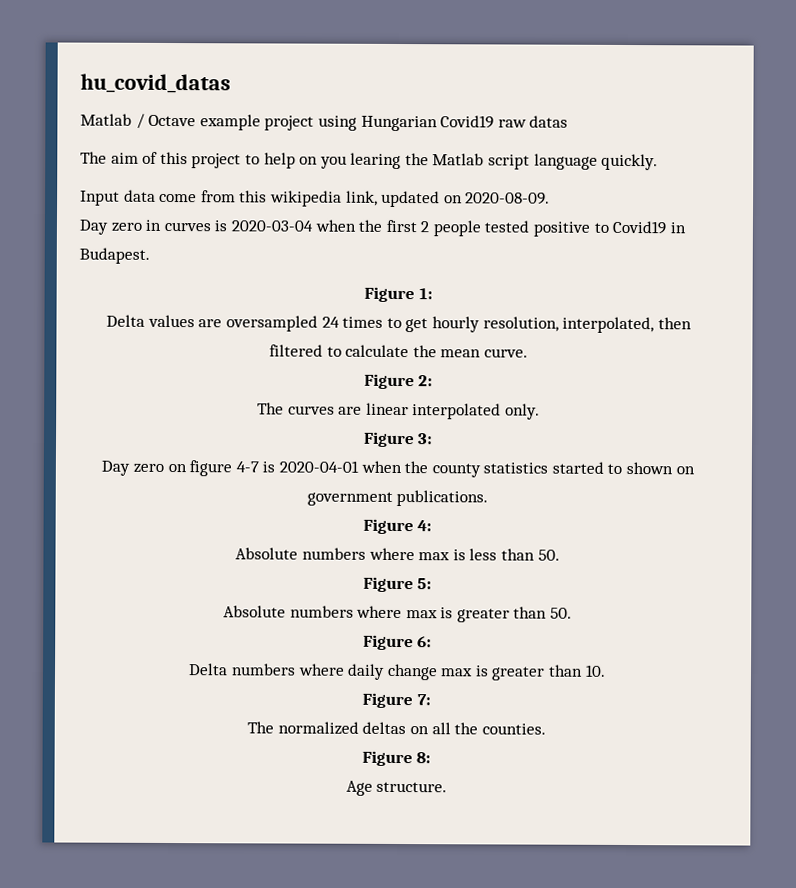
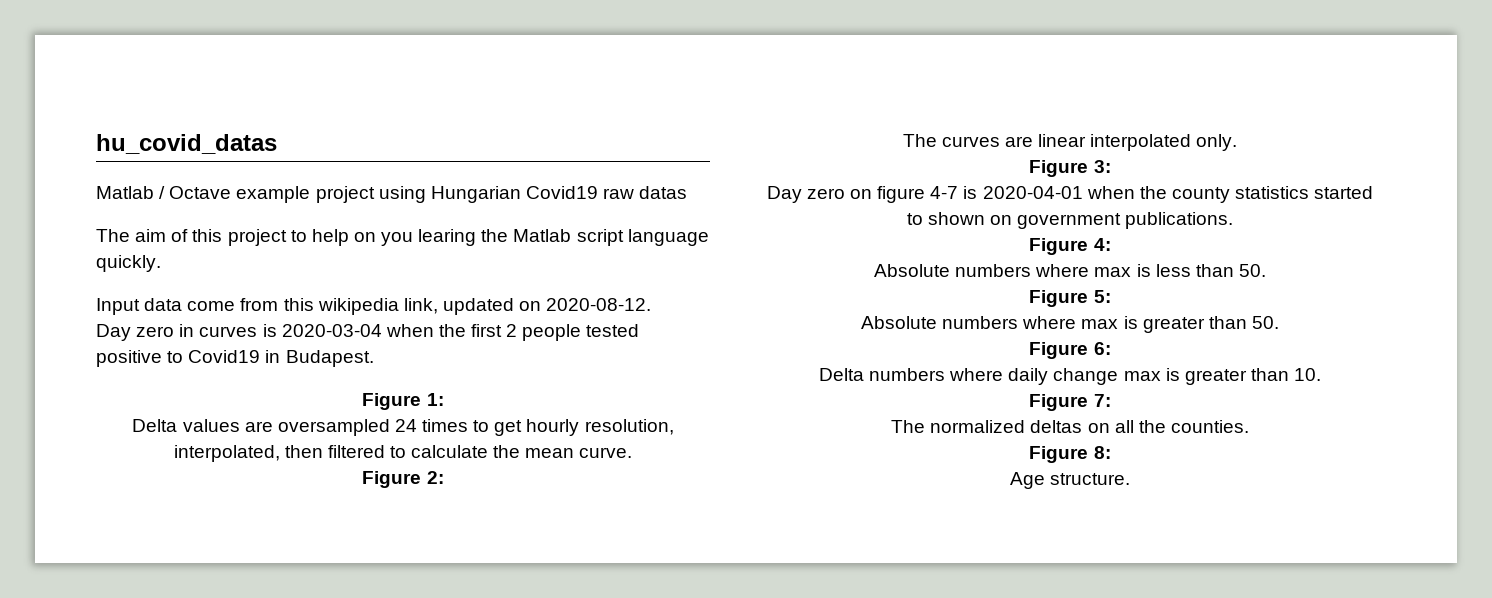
[465,192,551,205] 2020-08-09. -> [546,298,652,311] 2020-08-12.

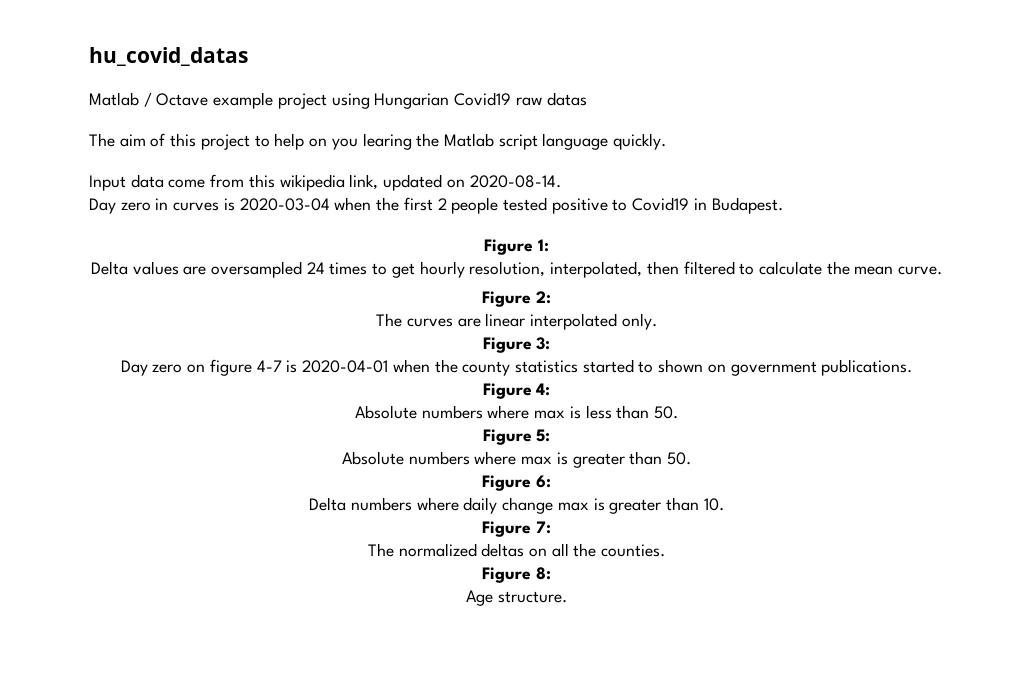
[546,298,652,311] 2020-08-12. -> [469,175,561,188] 2020-08-14.

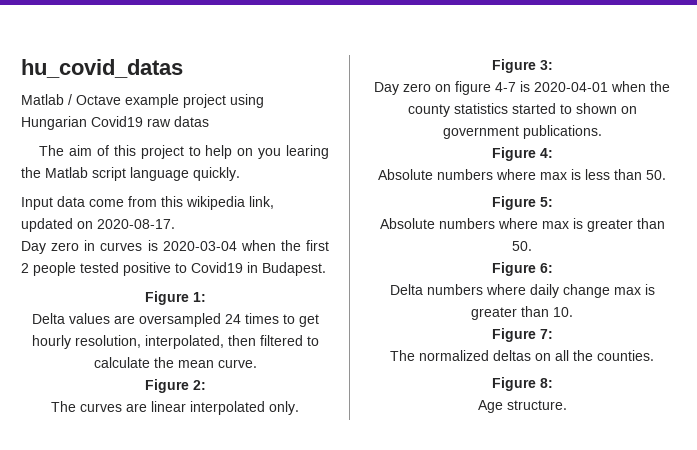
[469,175,561,188] 2020-08-14. -> [97,219,175,229] 2020-08-17.

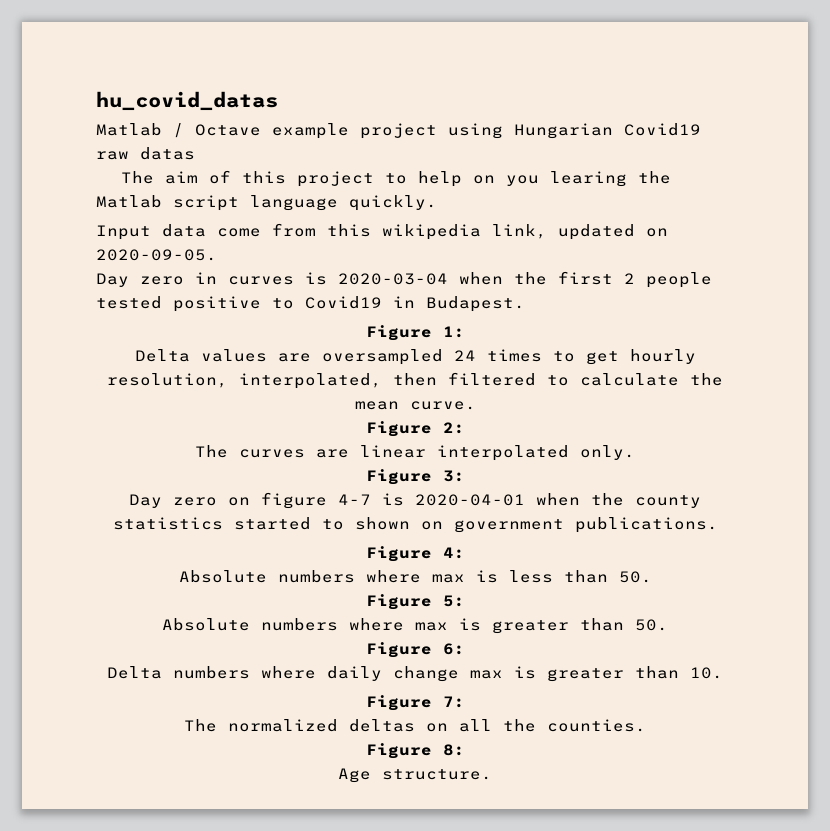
[97,219,175,229] 2020-08-17. -> [96,249,217,261] 2020-09-05.

